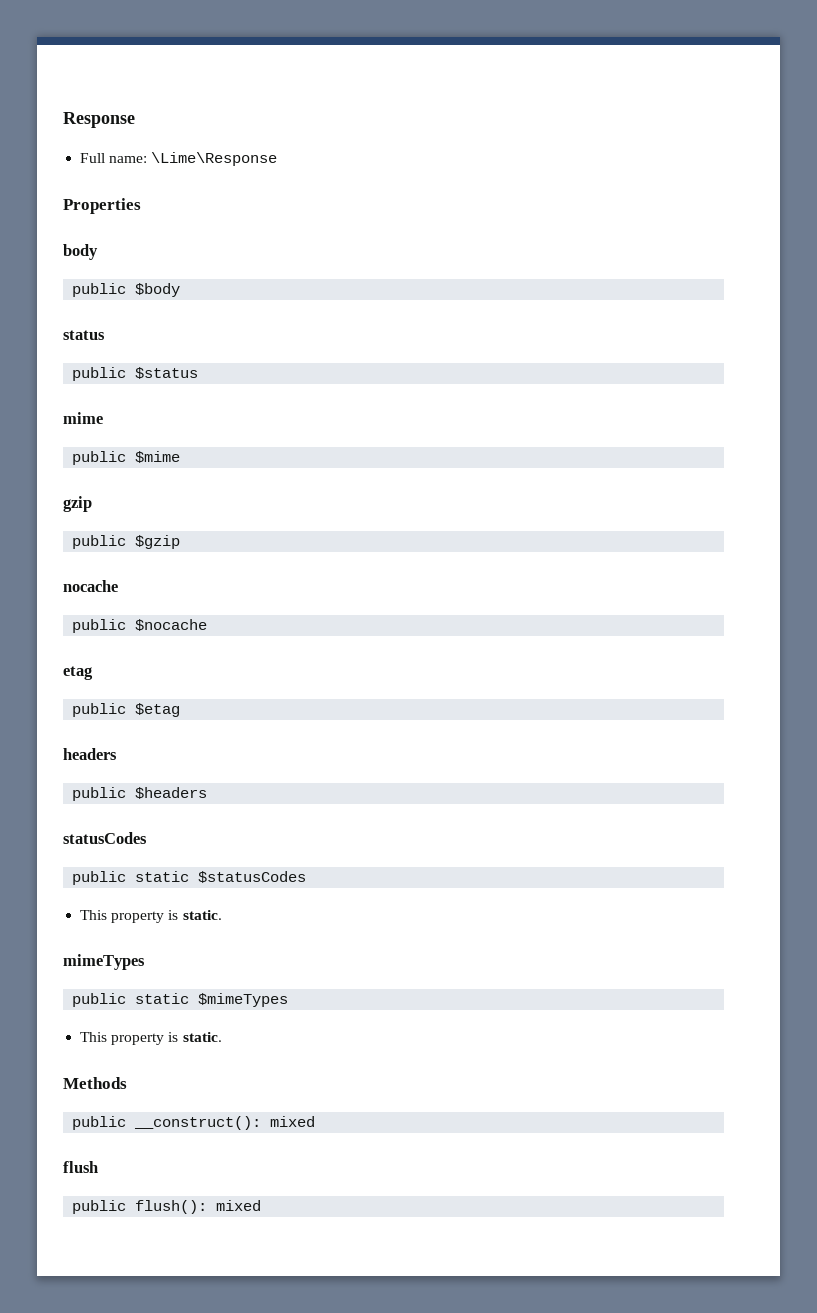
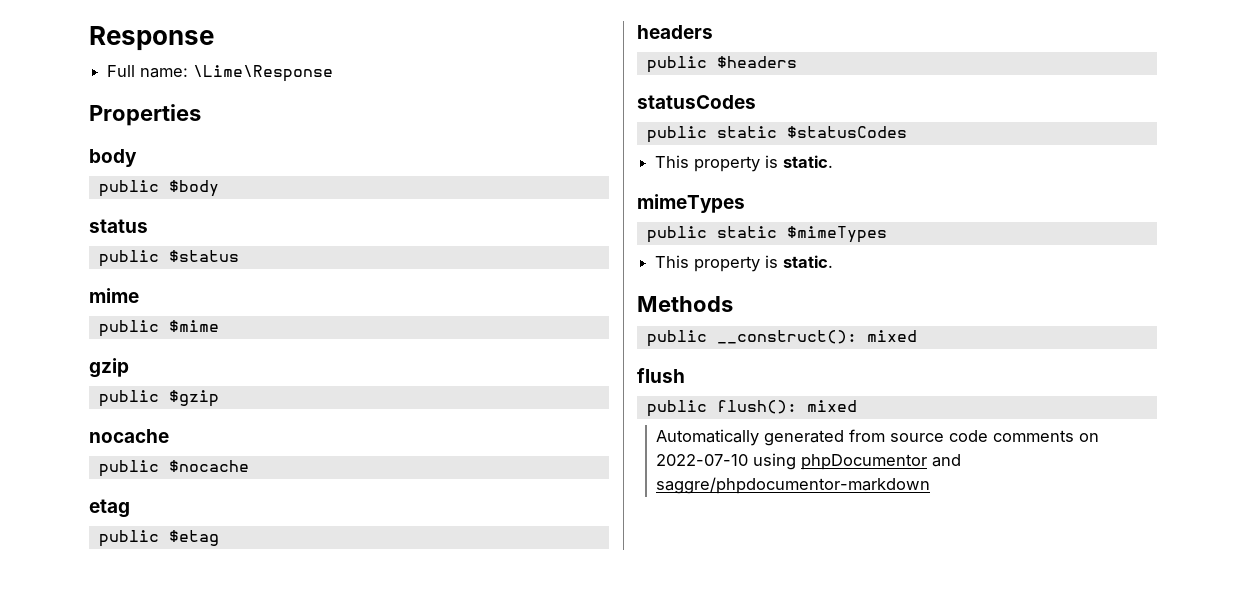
(262, 1205) none -> [656,429,1100,446] [656,453,962,470] [656,477,931,494] // Automatically generated from source code comments on 2022-07-10 using phpDocumentor and saggre/phpdocumentor-markdown

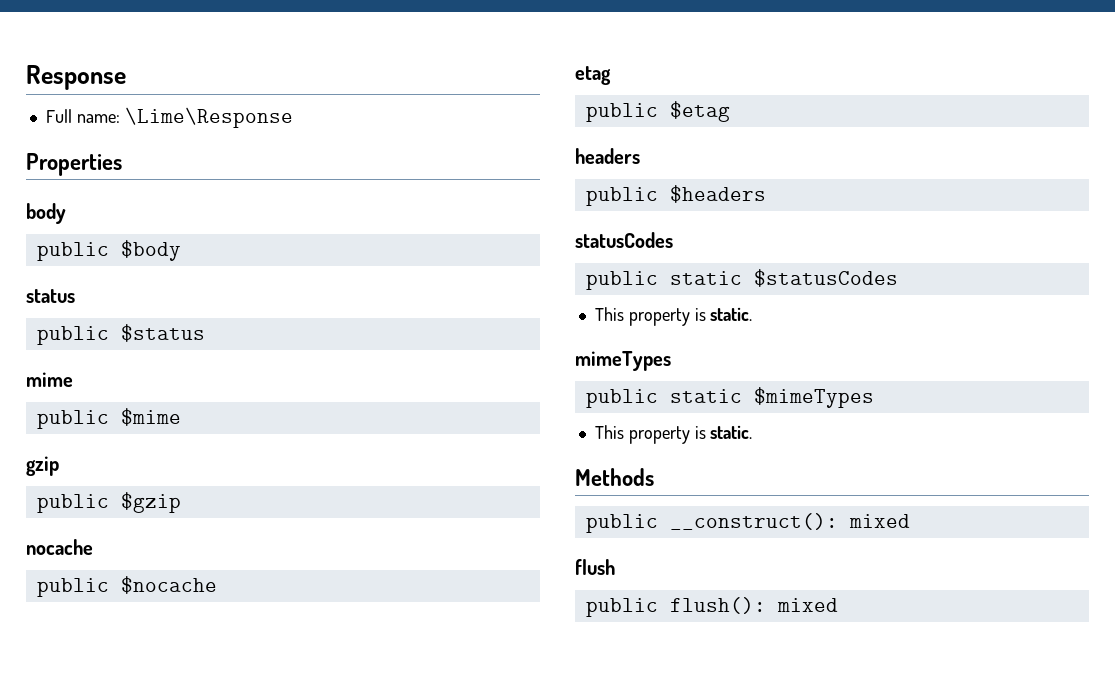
[656,429,1100,446] [656,453,962,470] [656,477,931,494] // Automatically generated from source code comments on 2022-07-10 using phpDocumentor and saggre/phpdocumentor-markdown -> (838, 605) none

